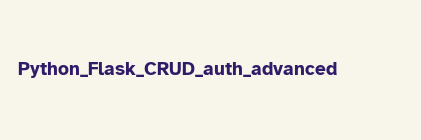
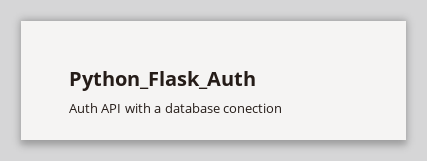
[18,62,337,78] Python_Flask_CRUD_auth_advanced -> [69,71,256,91] [69,103,282,113] Python_Flask_Auth // Auth API with a database conection

